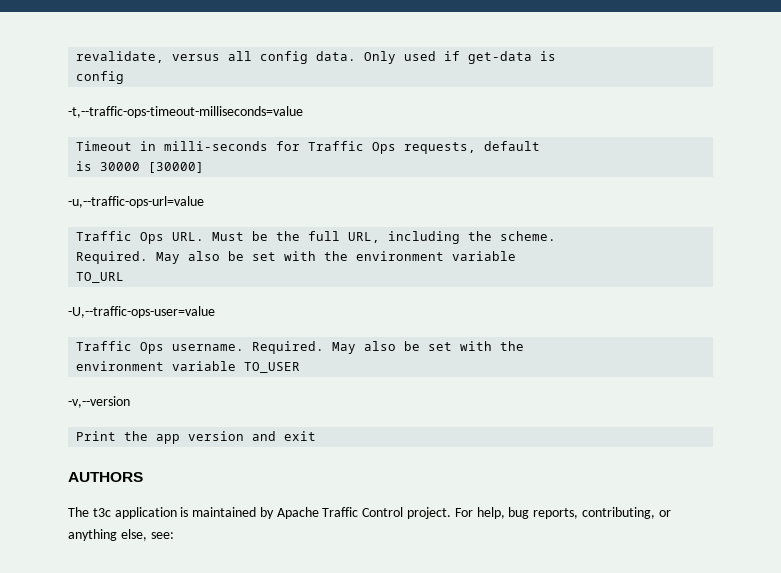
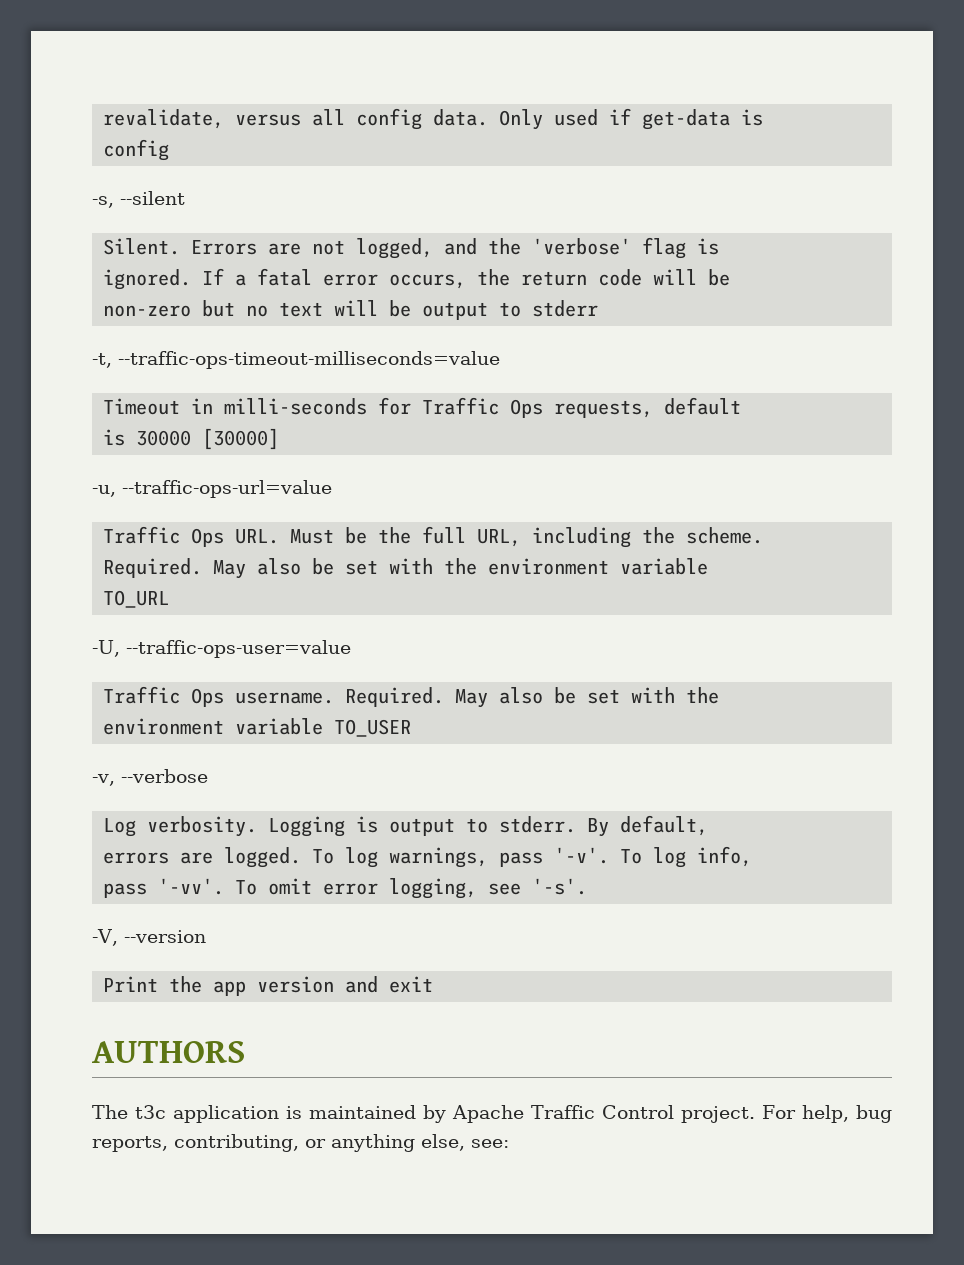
[68,106,303,118] -t,--traffic-ops-timeout-milliseconds=value -> [92,191,185,208] [103,237,720,259] [103,268,731,290] [103,300,599,320] [92,351,500,369] -s, --silent // Silent. Errors are not logged, and the 'verbose' flag is // ignored. If a fatal error occurs, the return code will be // non-zero but no text will be output to stderr // -t, --traffic-ops-timeout-milliseconds=value
[68,196,204,208] -u,--traffic-ops-url=value -> [92,480,332,498] -u, --traffic-ops-url=value
[68,306,215,318] -U,--traffic-ops-user=value -> [92,640,351,658] -U, --traffic-ops-user=value
[68,396,130,408] -v,--version -> [92,769,208,786] [103,815,709,837] [103,846,753,868] [103,878,588,899] [92,929,206,946] -v, --verbose // Log verbosity. Logging is output to stderr. By default, // errors are logged. To log warnings, pass '-v'. To log info, // pass '-vv'. To omit error logging, see '-s'. // -V, --version

